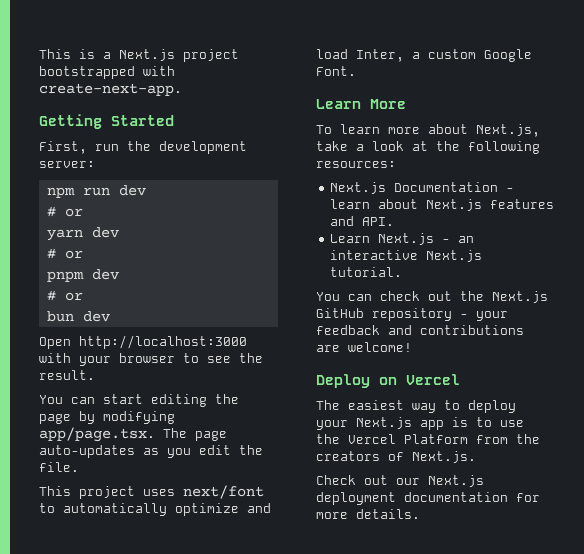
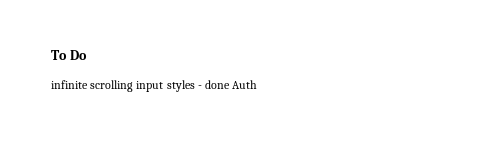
[39,49,239,62] [39,66,175,79] [39,83,182,96] [39,114,174,129] [39,141,247,154] [39,161,95,168] [46,185,146,198] [46,206,83,217] [46,227,119,241] [46,248,83,259] [46,269,119,282] [46,290,83,301] [46,311,110,322] [39,335,247,349] [39,353,263,366] [39,370,95,380] [39,394,239,407] [39,411,175,424] [39,427,227,442] [39,445,263,458] [39,462,79,472] [39,485,264,499] [39,503,271,516] [316,49,532,62] [316,66,356,76] [316,99,406,109] [316,124,540,137] [316,141,540,154] [316,161,396,168] [330,182,515,194] [330,199,555,211] [330,216,395,226] [330,233,475,245] [330,250,483,262] [330,267,403,277] [316,291,548,303] [316,308,508,321] [316,325,524,335] [316,342,412,352] [316,374,460,388] [316,400,516,413] [316,417,524,430] [316,434,540,444] [316,451,476,463] [316,475,484,487] [316,492,540,505] [316,509,420,519] This is a Next.js project bootstrapped with create-next-app. // Getting Started // First, run the development server: // npm run dev // # or // yarn dev // # or // pnpm dev // # or // bun dev // Open http://localhost:3000 with your browser to see the result. // You can start editing the page by modifying app/page.tsx. The page auto-updates as you edit the file. // This project uses next/font to automatically optimize and load Inter, a custom Google Font. // Learn More // To learn more about Next.js, take a look at the following resources: // Next.js Documentation - learn about Next.js features and API. // Learn Next.js - an interactive Next.js tutorial. // You can check out the Next.js GitHub repository - your feedback and contributions are welcome! // Deploy on Vercel // The easiest way to deploy your Next.js app is to use the Vercel Platform from the creators of Next.js. // Check out our Next.js deployment documentation for more details. -> [51,50,87,60] [51,80,258,92] To Do // infinite scrolling input styles - done Auth

